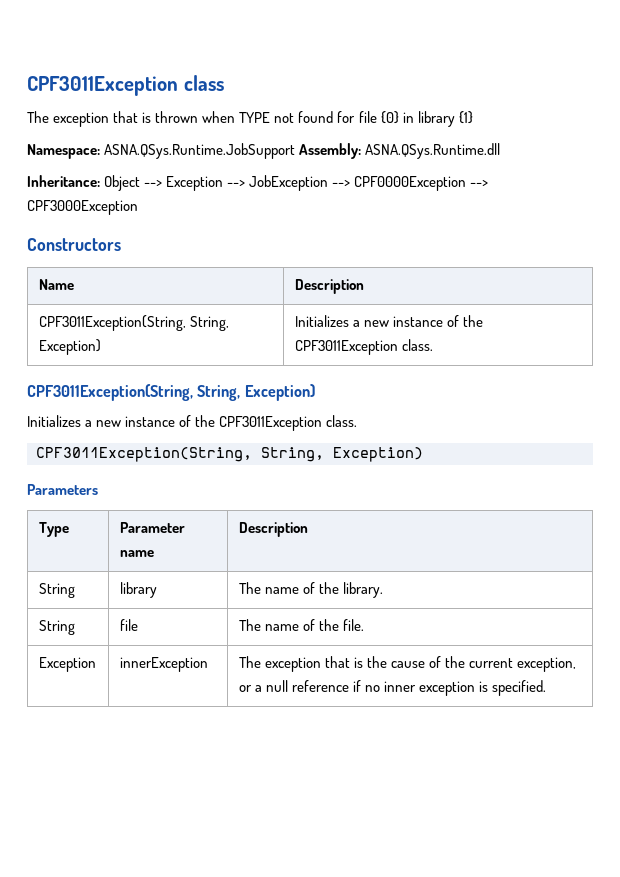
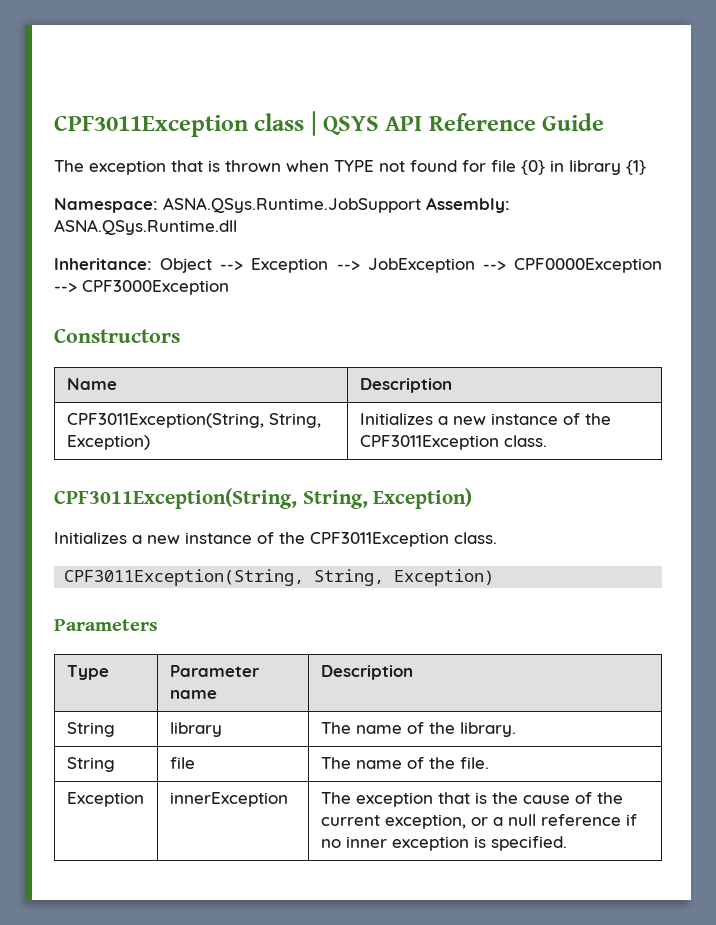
(224, 83) none -> [310,111,605,136] | QSYS API Reference Guide

